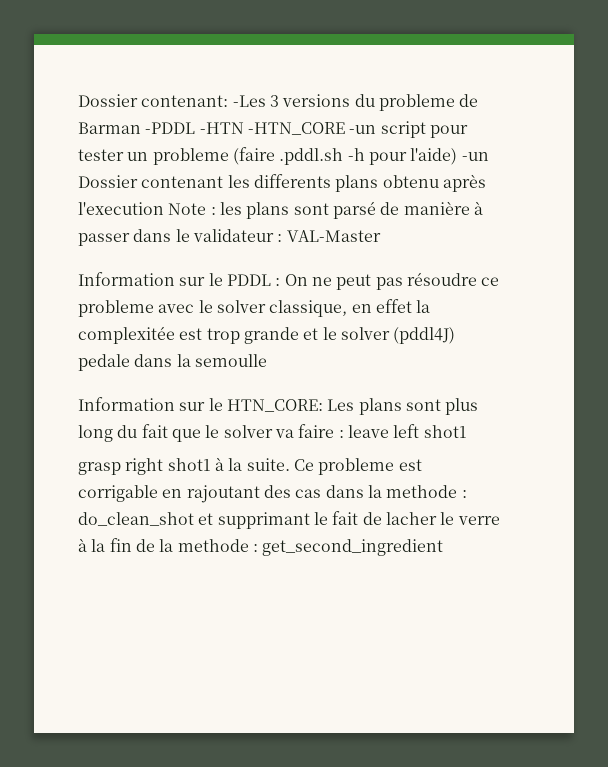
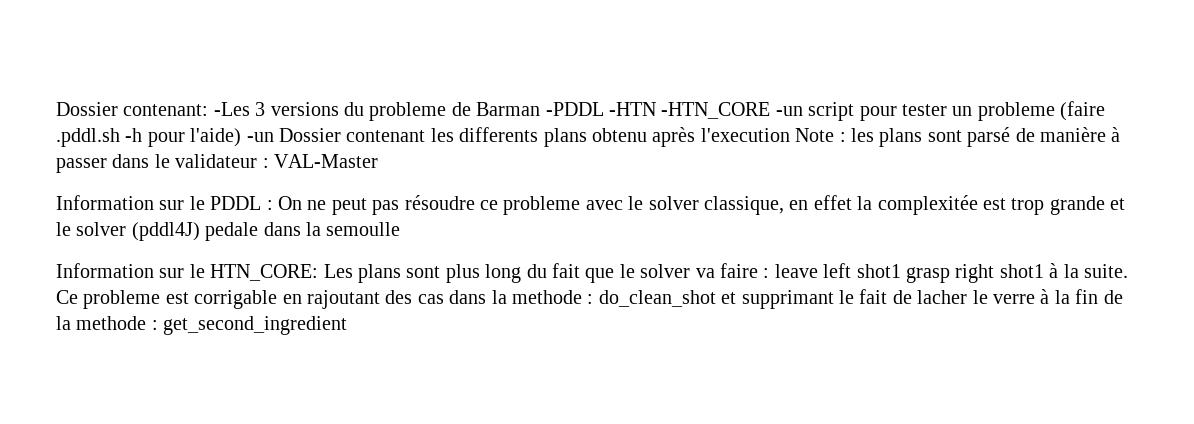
(467, 431) // -> (901, 271) none

